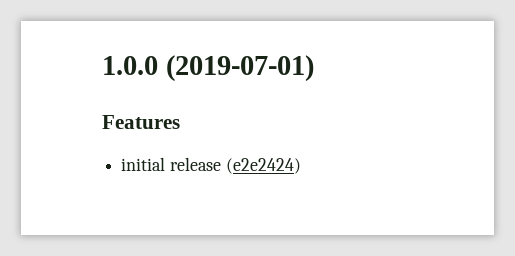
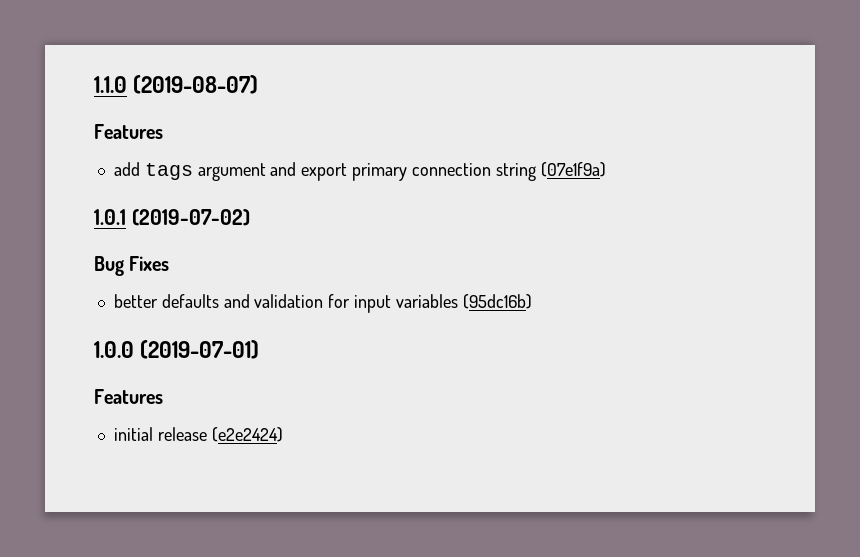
(102, 65) none -> [94,75,259,94] [94,124,163,139] [113,162,606,181] [94,209,250,226] [94,256,170,276] [113,294,532,313] 1.1.0 (2019-08-07) // Features // add tags argument and export primary connection string (07e1f9a) // 1.0.1 (2019-07-02) // Bug Fixes // better defaults and validation for input variables (95dc16b) //

